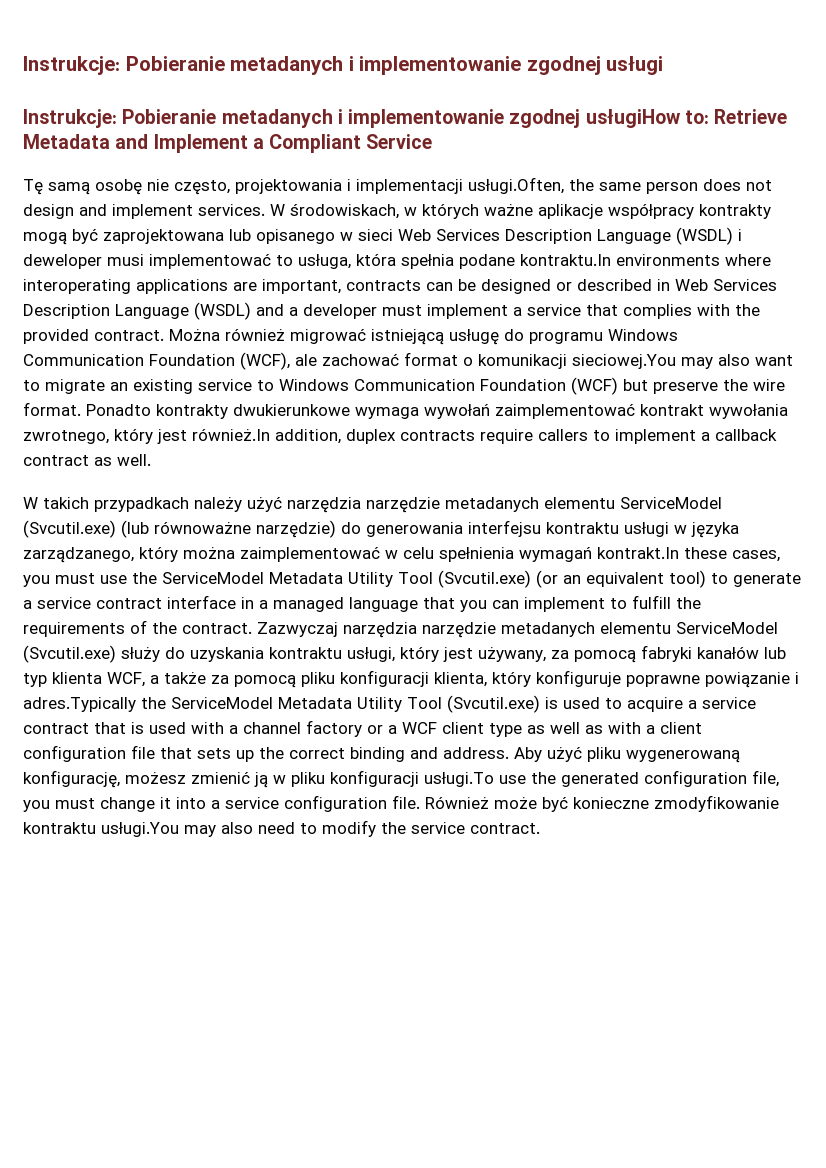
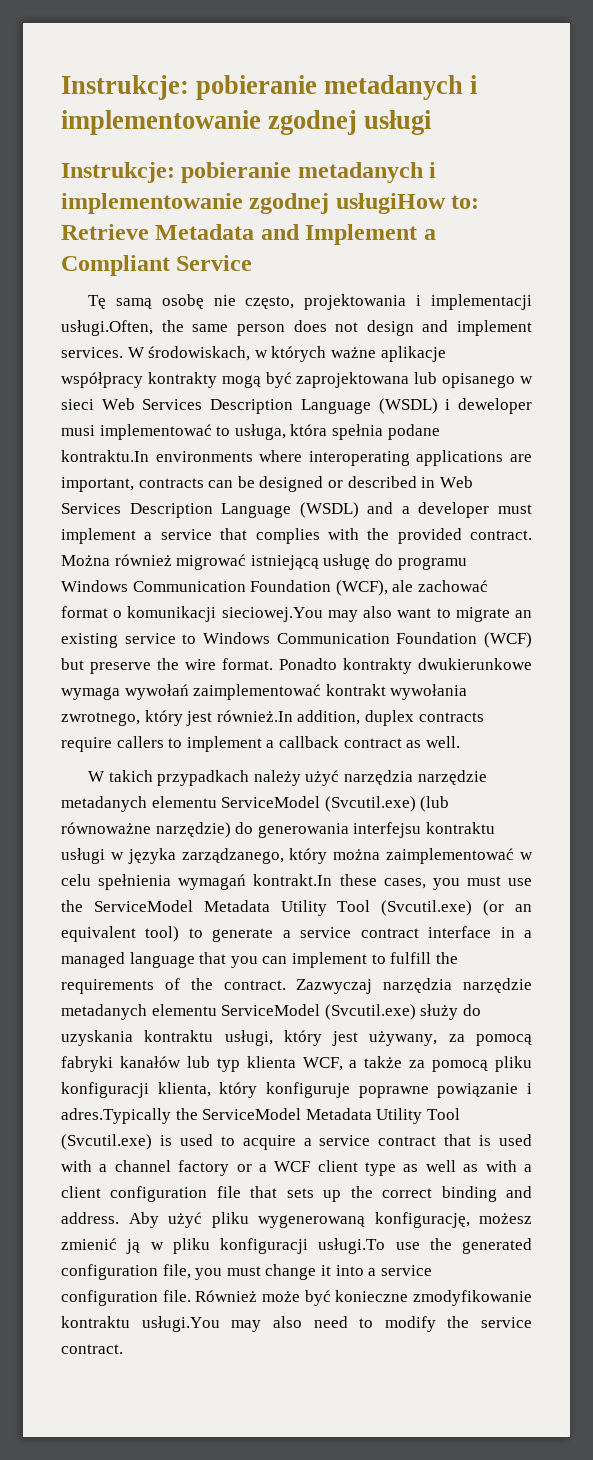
[23,56,225,75] Instrukcje: Pobieranie -> [61,75,318,100] Instrukcje: pobieranie
[122,109,217,124] Pobieranie -> [181,162,292,183] pobieranie

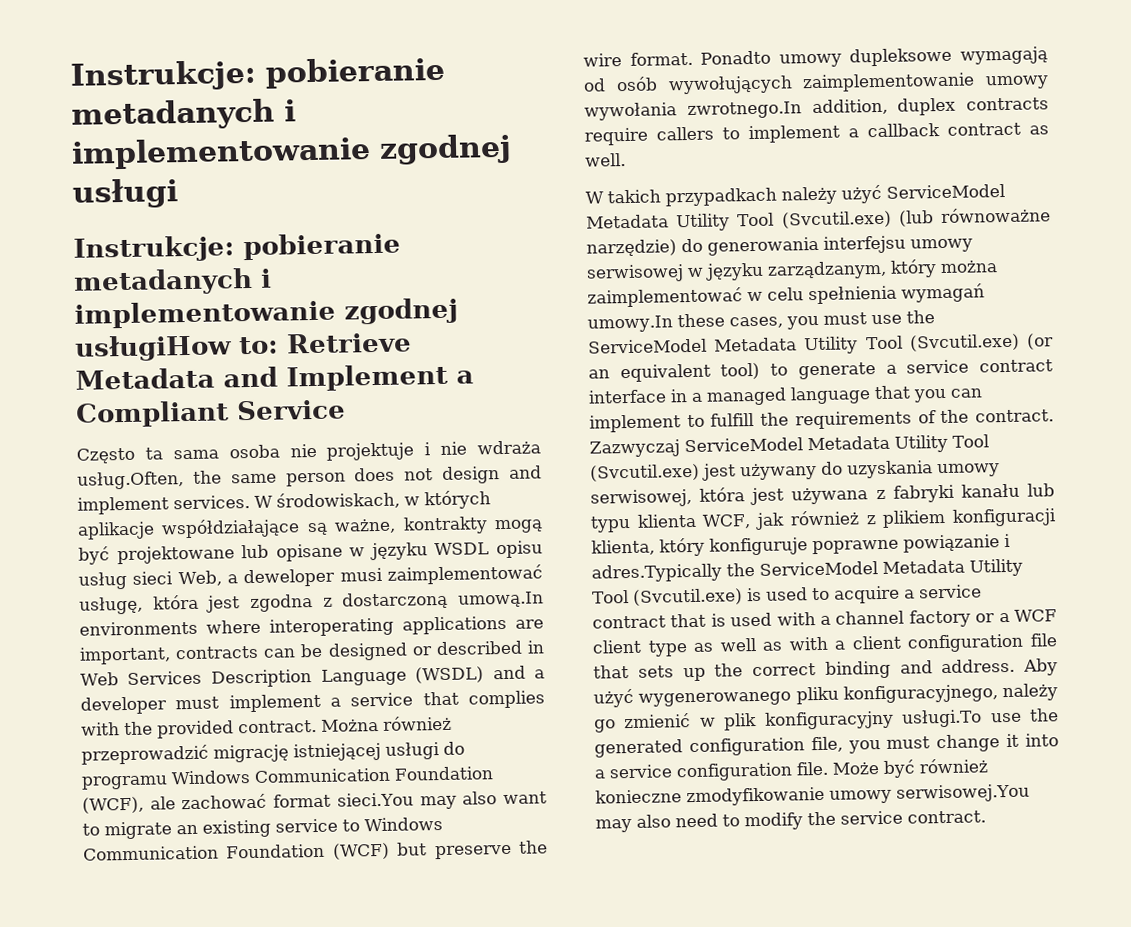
[88,294,532,310] [61,320,153,336] Tę samą osobę nie często, projektowania i implementacji usługi.Often, -> [76,440,541,464] [77,471,184,490] Często ta sama osoba nie projektuje i nie wdraża usług.Often,
[330,346,446,362] [61,372,533,388] [61,398,532,414] [61,424,440,440] [61,450,149,462] ważne aplikacje współpracy kontrakty mogą być zaprojektowana lub opisanego w sieci Web Services Description Language (WSDL) i deweloper musi implementować to usługa, która spełnia podane kontraktu.In -> [77,516,543,540] [78,540,543,565] [78,564,543,590] [79,591,544,615] aplikacje współdziałające są ważne, kontrakty mogą być projektowane lub opisane w języku WSDL opisu usług sieci Web, a deweloper musi zaimplementować usługę, która jest zgodna z dostarczoną umową.In
[176,554,371,570] migrować istniejącą usługę -> [81,742,440,765] przeprowadzić migrację istniejącej usługi
[113,606,323,622] o komunikacji sieciowej.You -> [336,792,414,807] sieci.You
[343,658,532,674] [61,684,468,700] [61,710,293,726] kontrakty dwukierunkowe wymaga wywołań zaimplementować kontrakt wywołania zwrotnego, który jest również.In -> [778,46,1048,68] [583,72,1049,95] [584,101,802,121] umowy dupleksowe wymagają od osób wywołujących zaimplementowanie umowy wywołania zwrotnego.In
[344,770,487,785] [61,796,321,812] narzędzia narzędzie metadanych elementu ServiceModel -> [886,183,1005,199] [586,212,775,232] ServiceModel Metadata Utility Tool
[425,822,495,834] [61,848,284,864] kontraktu usługi w języka zarządzanego, -> [910,238,973,253] [586,260,887,283] umowy serwisowej w języku zarządzanym,
[253,874,333,886] kontrakt.In -> [587,315,673,333] umowy.In
[383,978,532,993] [61,1004,481,1020] [61,1030,532,1046] [61,1056,532,1072] narzędzia narzędzie metadanych elementu ServiceModel (Svcutil.exe) służy do uzyskania kontraktu usługi, który jest używany, za pomocą fabryki kanałów lub typ klienta WCF, a także za pomocą pliku -> [684,434,989,453] [590,460,1000,482] [590,483,1055,508] [590,509,947,533] ServiceModel Metadata Utility Tool (Svcutil.exe) jest używany do uzyskania umowy serwisowej, która jest używana z fabryki kanału lub typu klienta WCF, jak również z plikiem
[211,1212,532,1228] [61,1238,308,1254] pliku wygenerowaną konfigurację, możesz zmienić ją w pliku konfiguracji -> [638,683,1058,707] [594,710,894,733] wygenerowanego pliku konfiguracyjnego, należy go zmienić w plik konfiguracyjny
[195,1290,532,1306] [61,1316,220,1332] Również może być konieczne zmodyfikowanie kontraktu usługi.You -> [832,758,988,778] [595,783,1030,807] Może być również konieczne zmodyfikowanie umowy serwisowej.You

